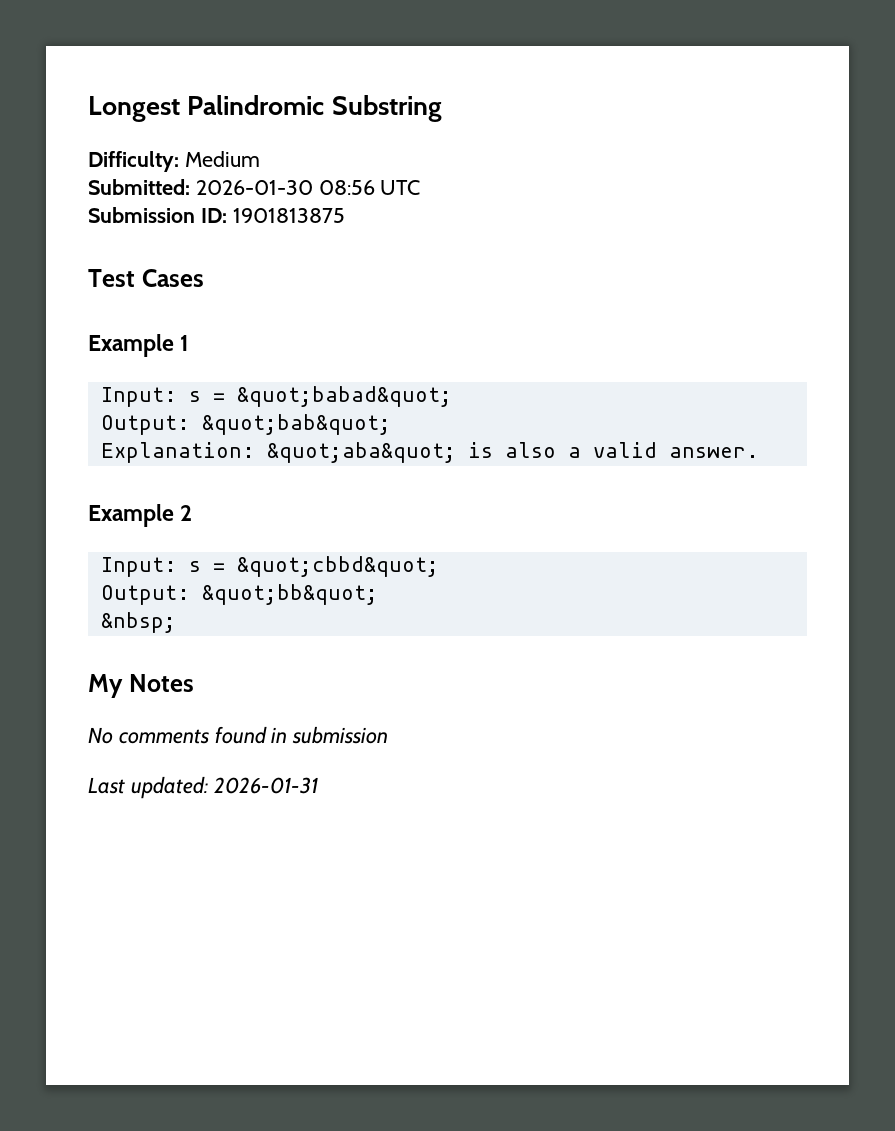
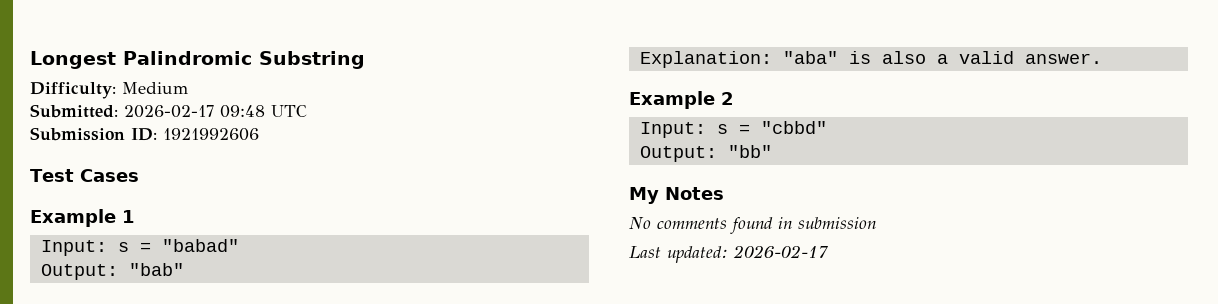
[195,180,375,195] 2026-01-30 08:56 -> [124,105,265,118] 2026-02-17 09:48
[232,208,345,223] 1901813875 -> [163,128,259,141] 1921992606
[236,386,452,407] [100,414,391,435] &quot;babad&quot; // Output: &quot;bab&quot; -> [161,239,239,252] [40,263,184,280] "babad" // Output: "bab"
[266,442,456,463] &quot;aba&quot; -> [782,51,838,64] "aba"
[236,556,439,577] [100,584,378,605] [100,612,176,633] &quot;cbbd&quot; // Output: &quot;bb&quot; // &nbsp; -> [760,121,827,134] [639,145,772,162] "cbbd" // Output: "bb"
[213,777,318,794] 2026-01-31 -> [733,245,828,258] 2026-02-17

